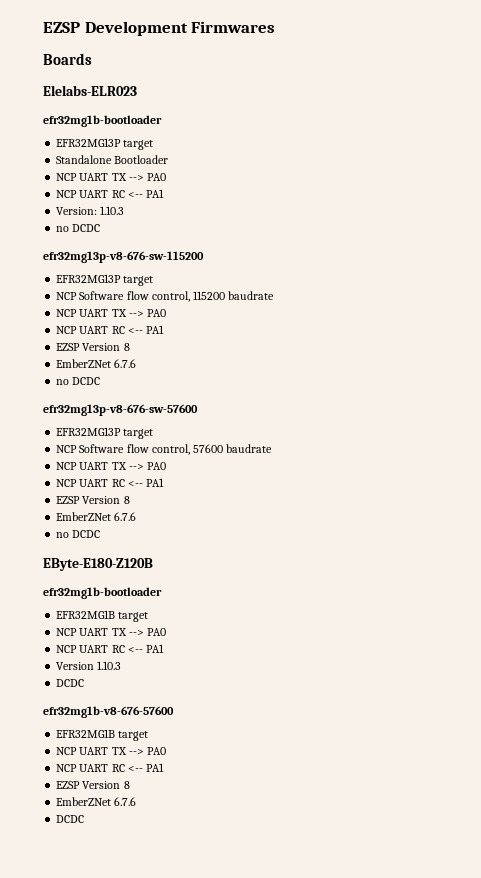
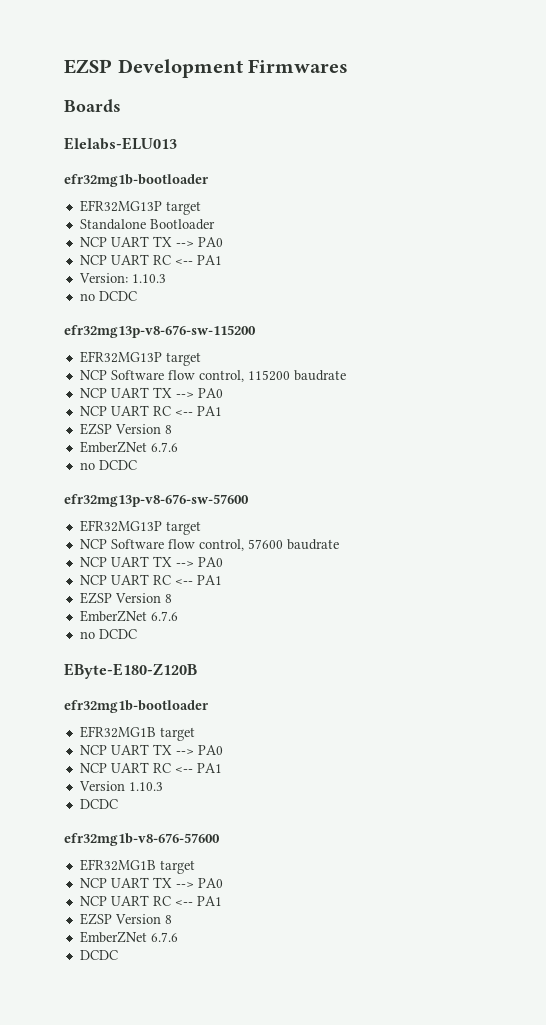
[43,85,137,96] Elelabs-ELR023 -> [64,137,177,150] Elelabs-ELU013

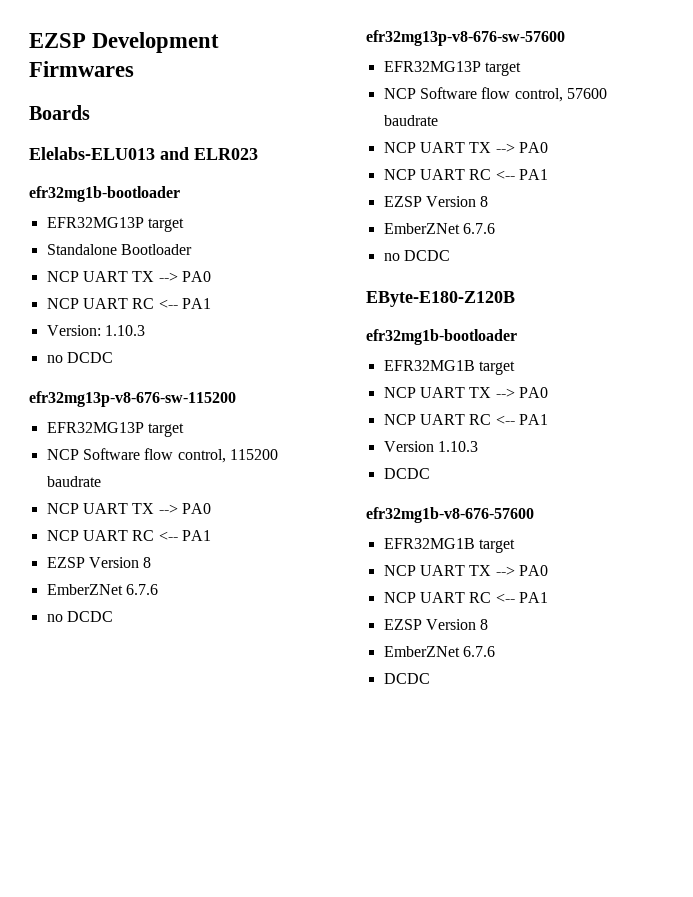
(177, 143) none -> [160,147,258,160] and ELR023

